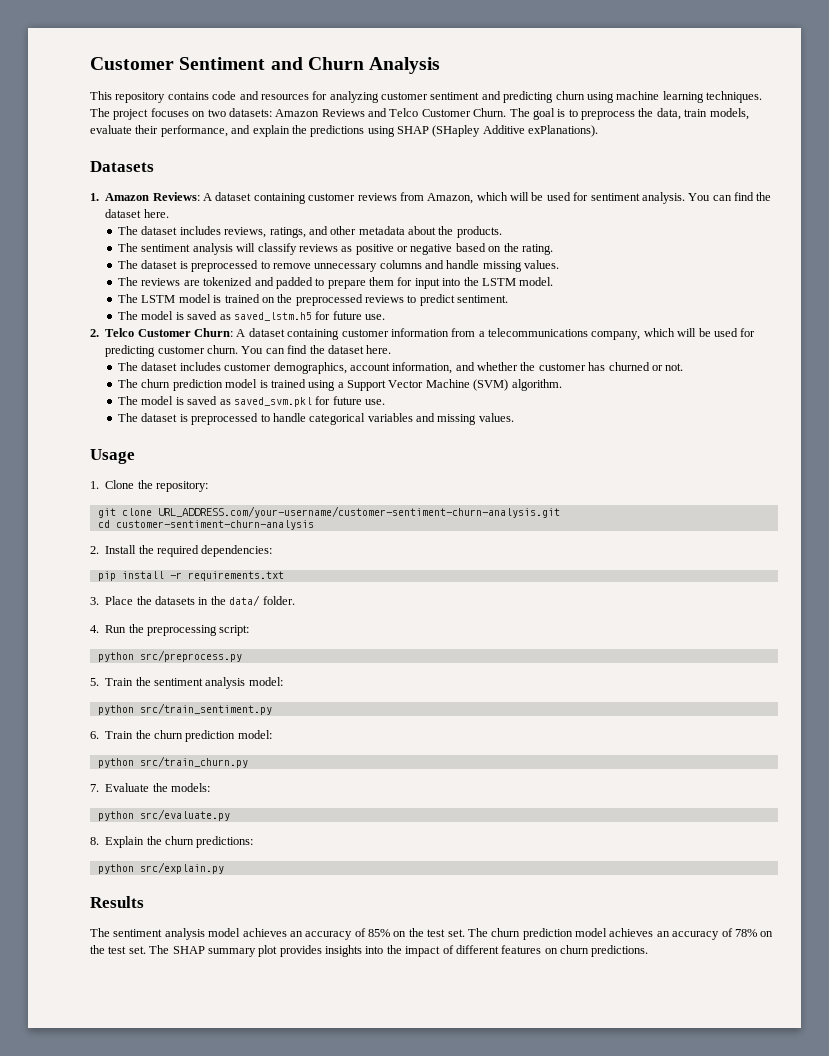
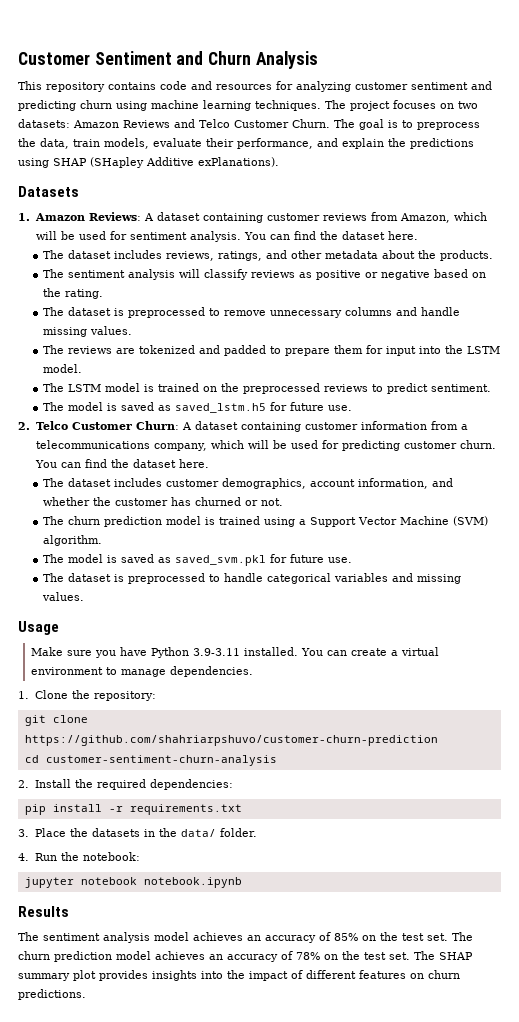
(135, 456) none -> [30,647,439,658] [30,666,253,677] // Make sure you have Python 3.9-3.11 installed. You can create a virtual environment to manage dependencies.
[157,506,560,518] URL_ADDRESS.com/your-username/customer-sentiment-churn-analysis.git -> [24,735,438,746] https://github.com/shahriarpshuvo/customer-churn-prediction
[147,625,250,636] [97,650,242,662] [90,677,283,689] [97,703,272,715] [90,730,272,742] [97,756,248,768] [90,783,210,792] [97,809,230,821] [90,836,254,848] [97,862,224,874] preprocessing script: // python src/preprocess.py // 5. Train the sentiment analysis model: // python src/train_sentiment.py // 6. Train the churn prediction model: // python src/train_churn.py // 7. Evaluate the models: // python src/evaluate.py // 8. Explain the churn predictions: // python src/explain.py -> [82,852,140,861] [24,877,242,888] notebook: // jupyter notebook notebook.ipynb

